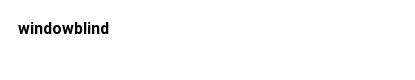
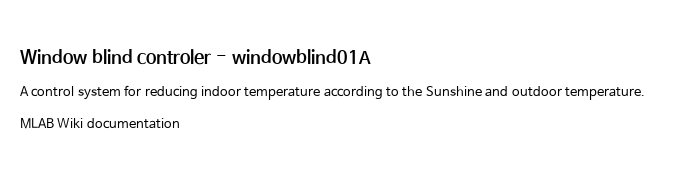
[18,22,109,34] windowblind -> [20,49,371,65] [20,85,645,100] [20,118,180,129] Window blind controler - windowblind01A // A control system for reducing indoor temperature according to the Sunshine and outdoor temperature. // MLAB Wiki documentation

